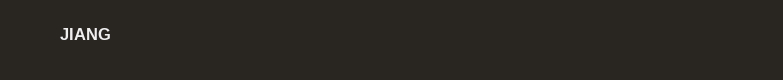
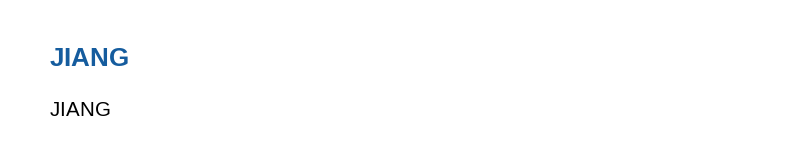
[60,28,111,40] JIANG -> [50,48,129,66] [50,102,111,116] JIANG // JIANG

